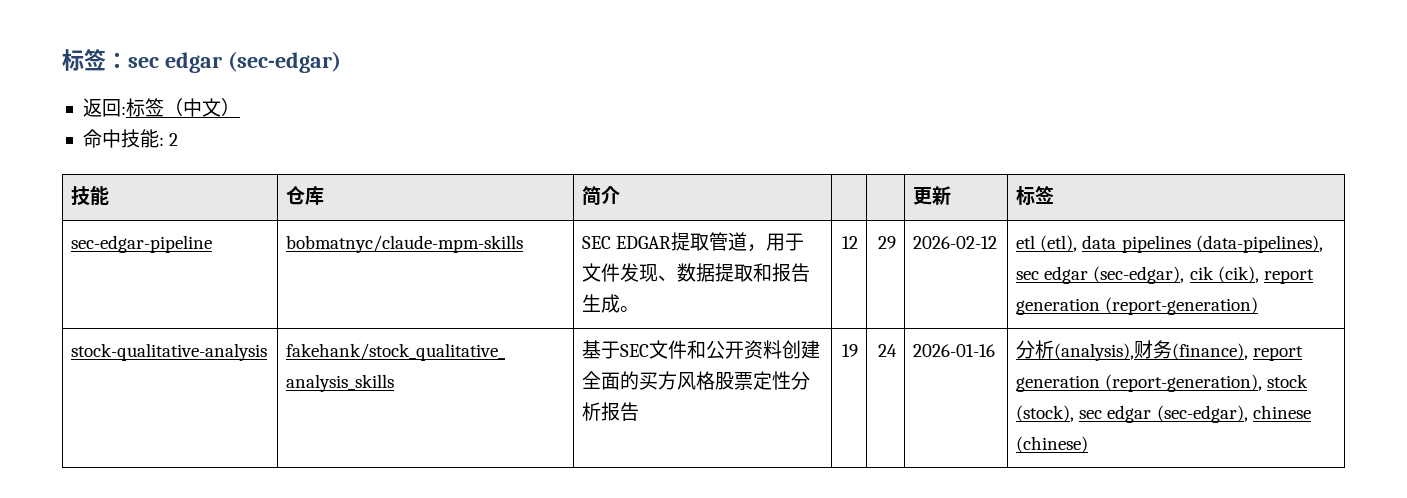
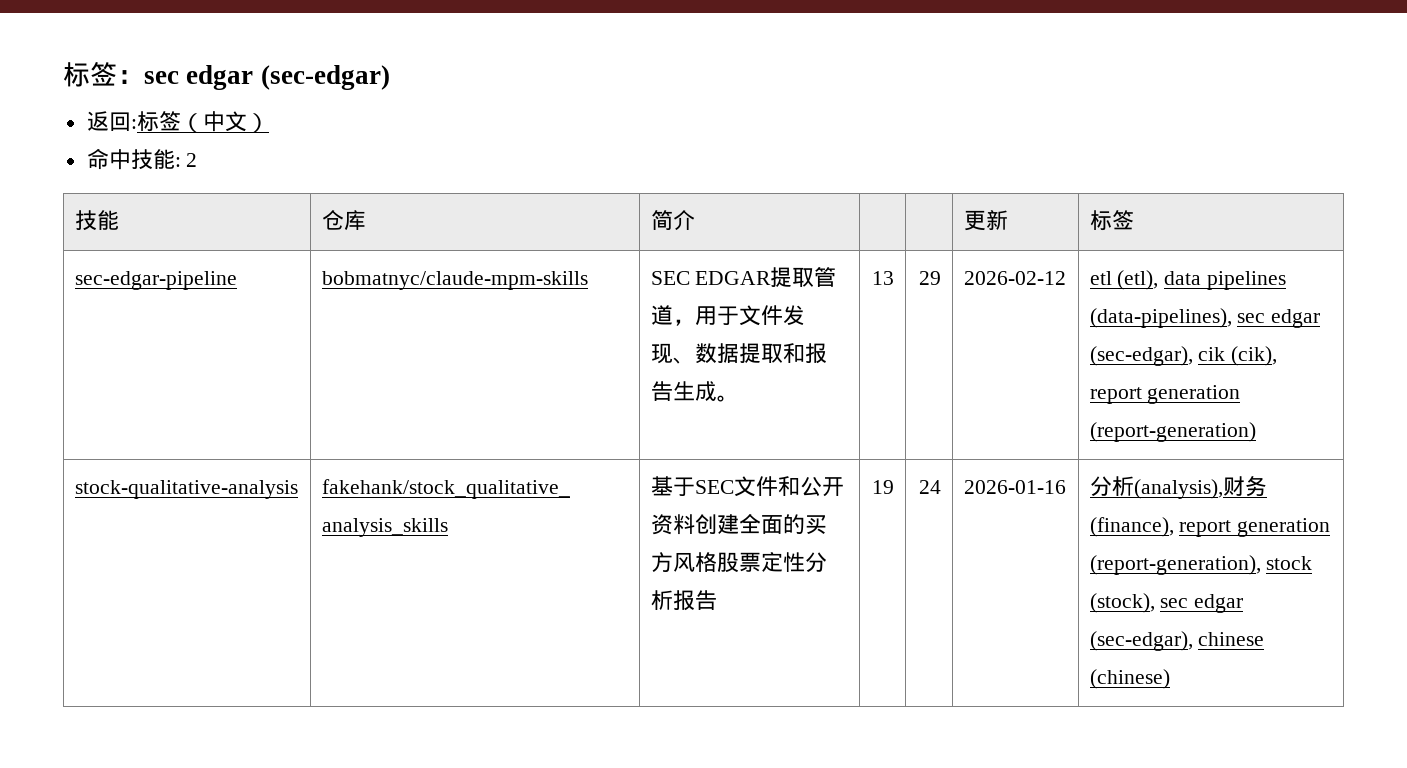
[841,236,858,249] 12 -> [872,271,895,285] 13

